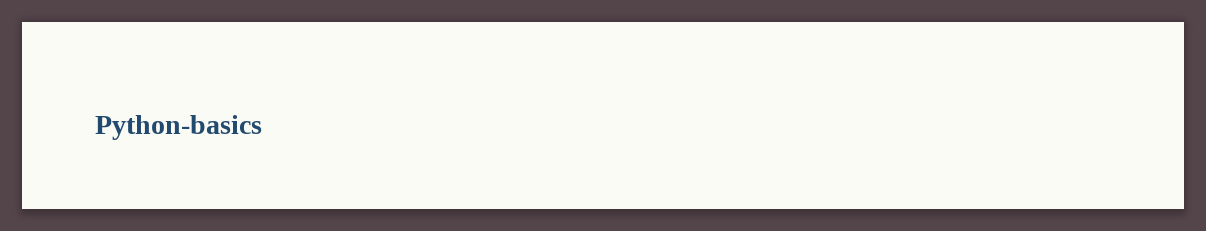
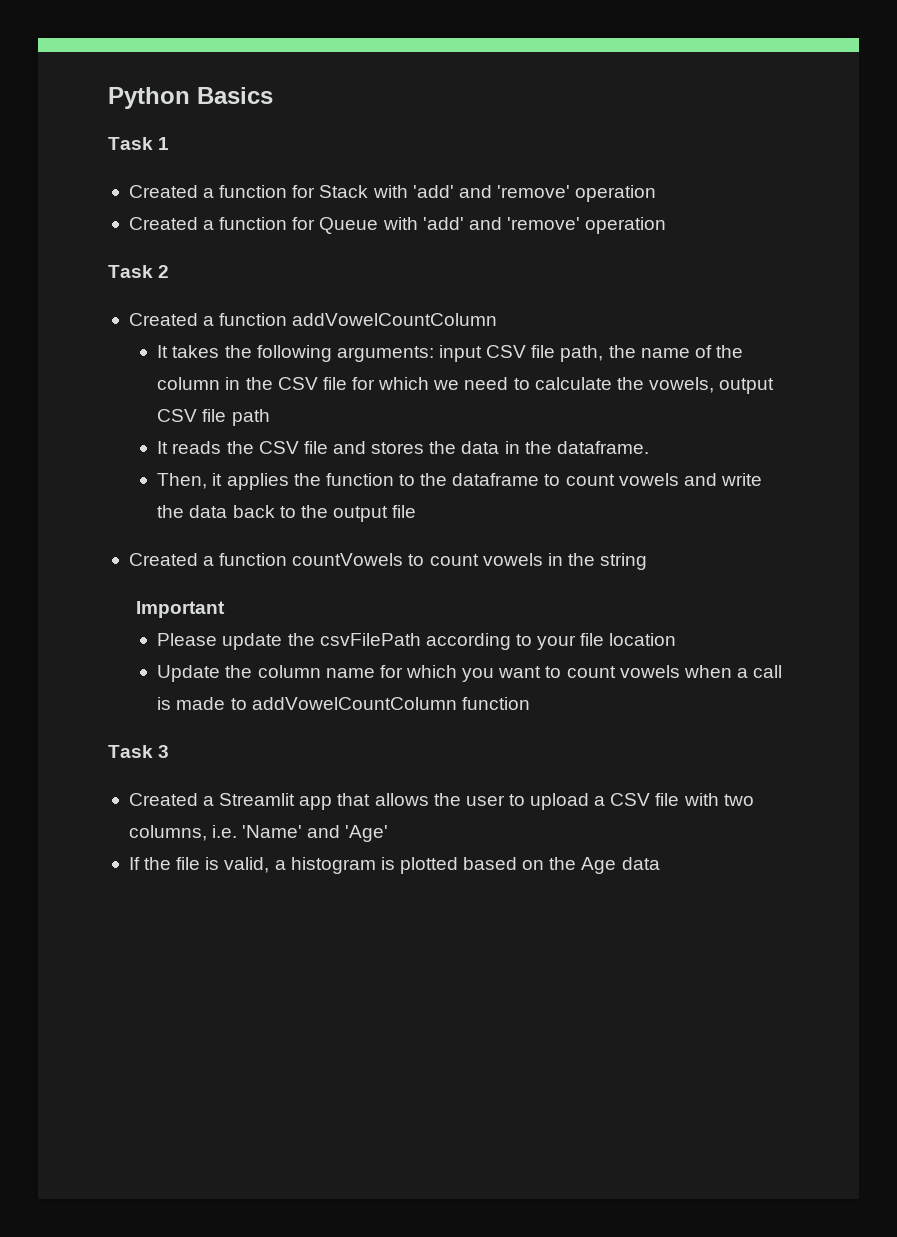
[95,115,262,140] Python-basics -> [108,87,273,109] [108,137,170,150] [128,185,657,202] [128,217,667,234] [108,265,170,278] [128,313,498,326] [157,345,743,362] [157,377,775,394] [157,409,270,426] [157,441,649,454] [157,473,762,490] [157,505,417,522] [128,553,648,570] [136,601,226,618] [157,633,677,650] [157,665,783,682] [157,697,530,710] [108,745,170,758] [128,793,754,810] [128,825,389,842] [128,857,660,874] Python Basics // Task 1 // Created a function for Stack with 'add' and 'remove' operation // Created a function for Queue with 'add' and 'remove' operation // Task 2 // Created a function addVowelCountColumn // It takes the following arguments: input CSV file path, the name of the column in the CSV file for which we need to calculate the vowels, output CSV file path // It reads the CSV file and stores the data in the dataframe. // Then, it applies the function to the dataframe to count vowels and write the data back to the output file // Created a function countVowels to count vowels in the string // Important // Please update the csvFilePath according to your file location // Update the column name for which you want to count vowels when a call is made to addVowelCountColumn function // Task 3 // Created a Streamlit app that allows the user to upload a CSV file with two columns, i.e. 'Name' and 'Age' // If the file is valid, a histogram is plotted based on the Age data

